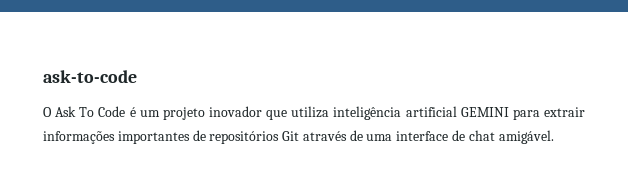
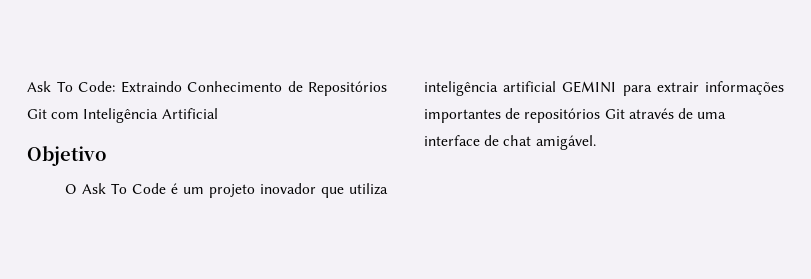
[43,70,137,83] ask-to-code -> [27,81,387,96] [27,108,218,123] [27,146,107,166] Ask To Code: Extraindo Conhecimento de Repositórios Git com Inteligência Artificial // Objetivo

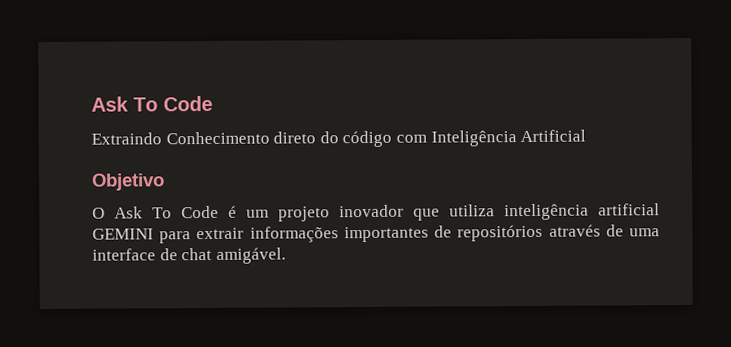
[27,81,115,92] Ask To Code: -> [91,95,213,112] Ask To Code //
[287,81,387,96] [27,109,47,119] de Repositórios Git -> [273,130,393,148] direto do código
[604,109,625,119] Git -> (544, 233) none

